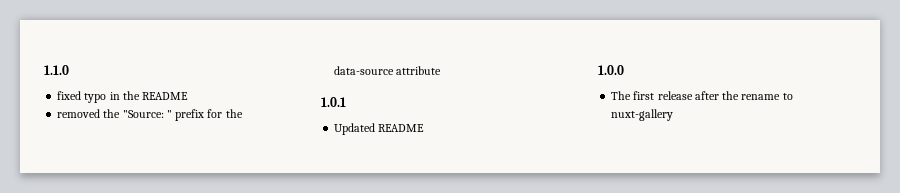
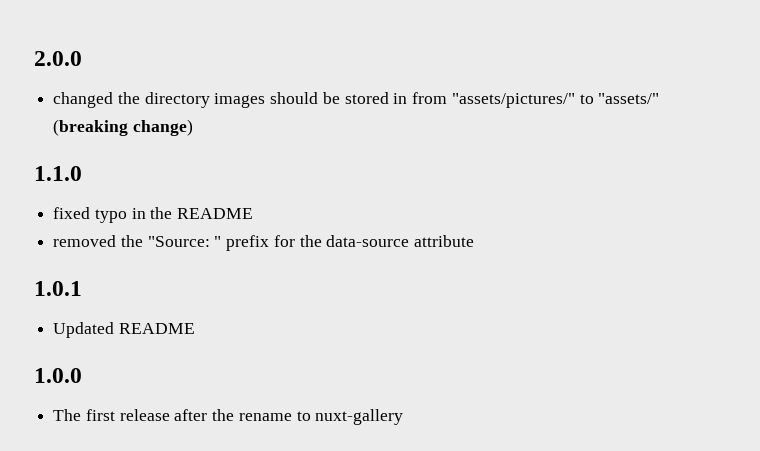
(44, 70) none -> [34,51,82,66] [53,92,660,108] [53,119,193,136] 2.0.0 // changed the directory images should be stored in from "assets/pictures/" to "assets/" (breaking change) //

